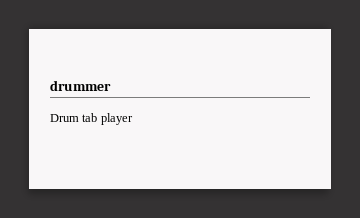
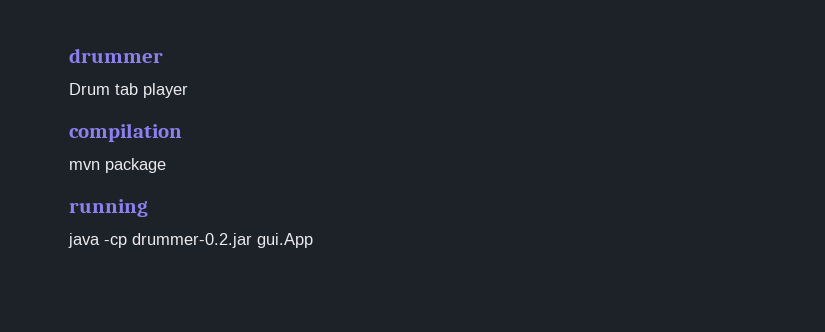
(133, 119) none -> [69,123,182,142] [69,158,166,173] [69,199,148,217] [68,233,313,248] // compilation // mvn package // running // java -cp drummer-0.2.jar gui.App

